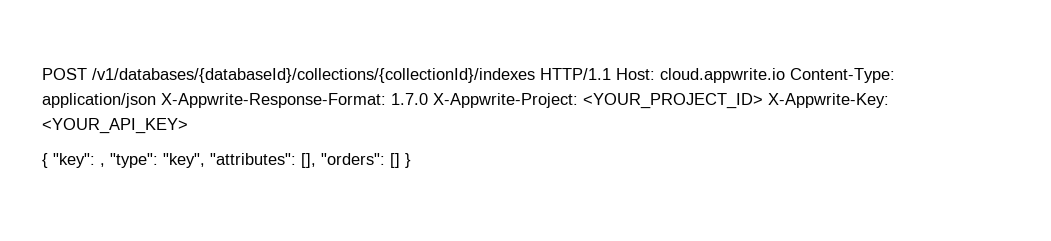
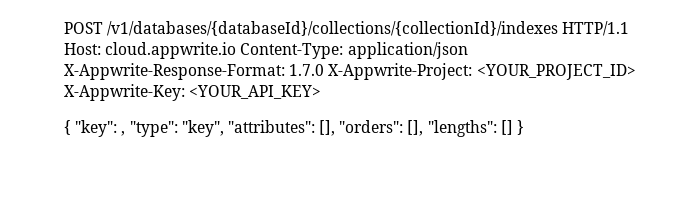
(385, 159) none -> [407,120,497,137] [], "lengths":

